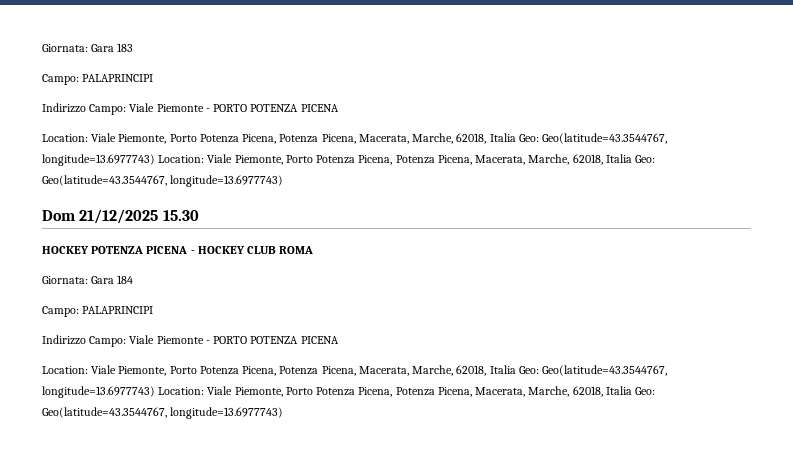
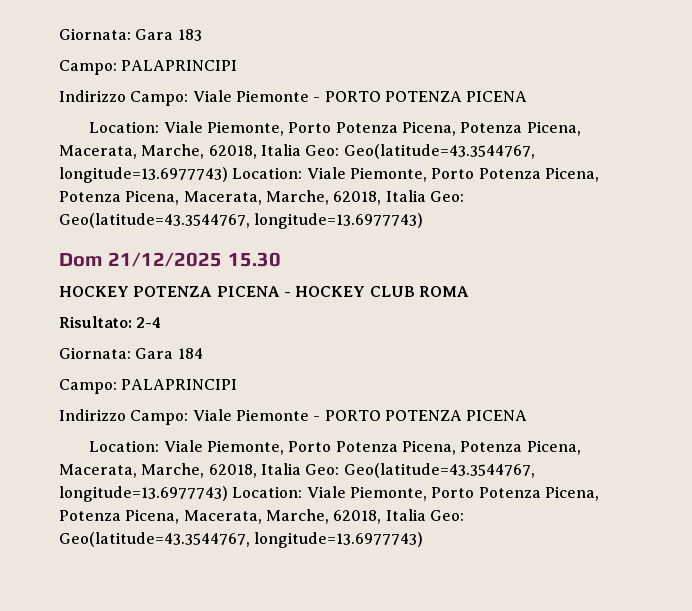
(314, 250) none -> [59,316,162,328] // Risultato: 2-4

